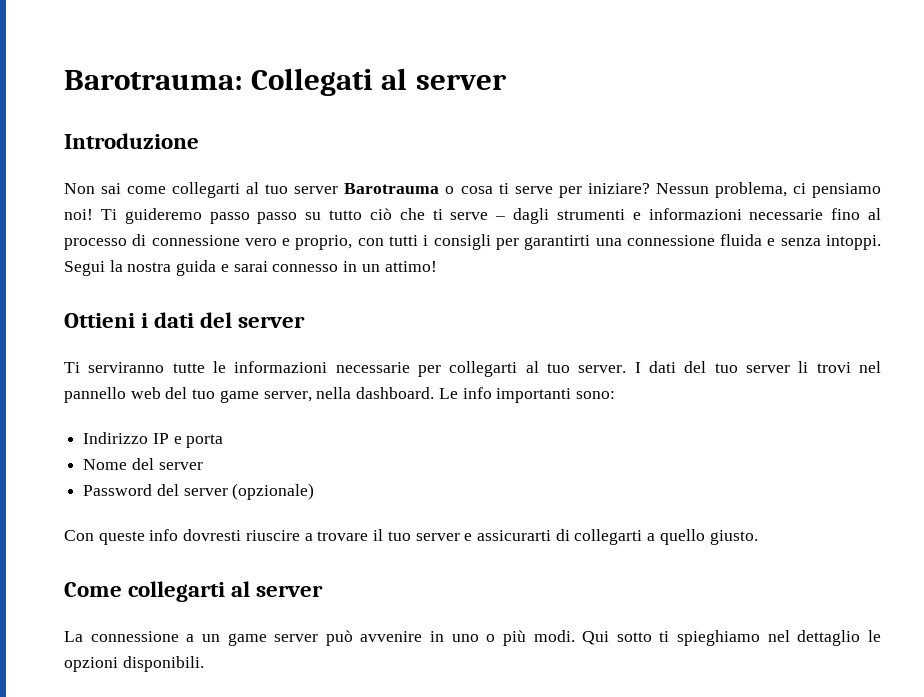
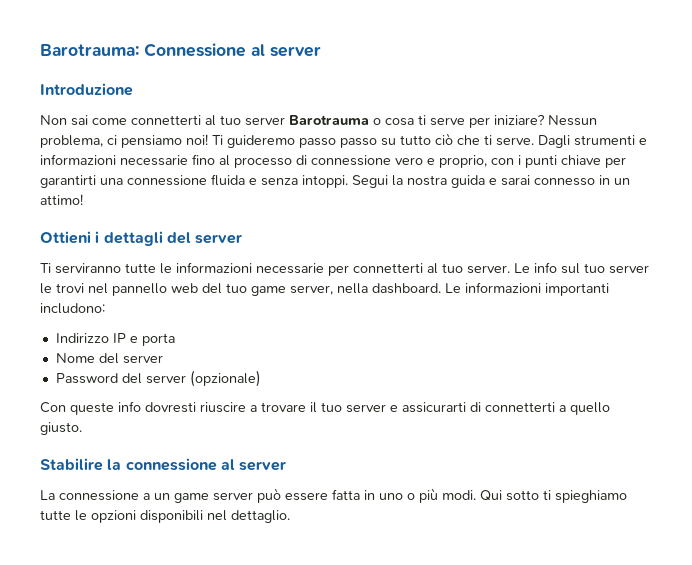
[251,68,374,96] Collegati -> [144,43,246,57] Connessione
[172,182,241,198] collegarti -> [131,115,201,125] connetterti
[450,208,549,224] serve – dagli -> [496,135,570,148] serve. Dagli
[389,234,491,250] tutti i consigli -> [518,155,601,168] i punti chiave
[154,312,195,328] dati -> [103,231,163,246] dettagli
[449,361,518,377] collegarti -> [353,263,423,273] connetterti
[634,361,809,373] I dati del tuo server li -> [514,262,649,274] [40,283,52,294] Le info sul tuo server le
[462,387,615,403] info importanti sono: -> [465,282,609,296] [40,303,105,314] informazioni importanti includono:
[574,529,643,545] collegarti -> [485,402,555,412] connetterti
[64,581,226,602] Come collegarti -> [40,458,217,471] Stabilire la connessione
[360,631,423,642] avvenire -> [285,489,360,501] essere fatta
[767,630,882,646] [64,656,204,672] nel dettaglio le opzioni disponibili. -> [40,510,290,523] tutte le opzioni disponibili nel dettaglio.

